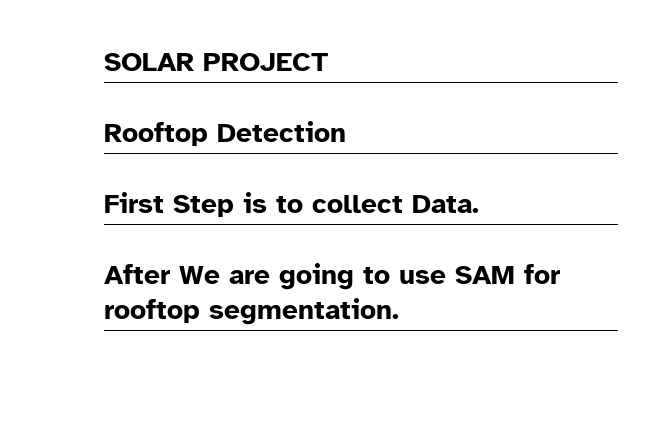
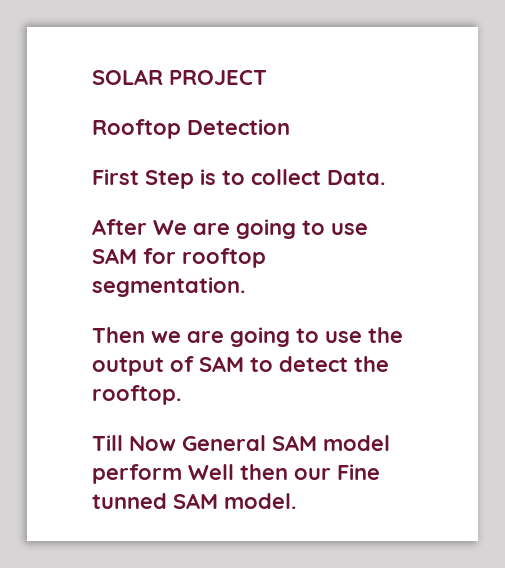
(399, 311) none -> [92,327,403,347] [92,356,389,376] [92,385,181,405] [92,435,390,451] [92,464,380,484] [92,493,296,509] // Then we are going to use the output of SAM to detect the rooftop. // Till Now General SAM model perform Well then our Fine tunned SAM model.

